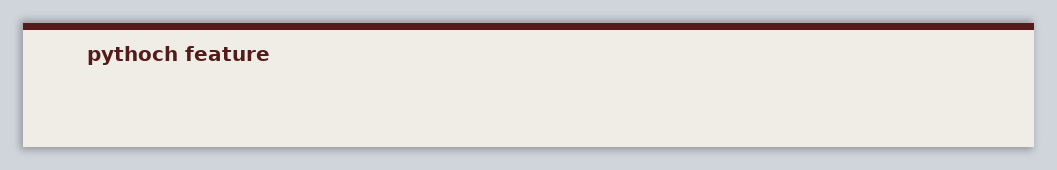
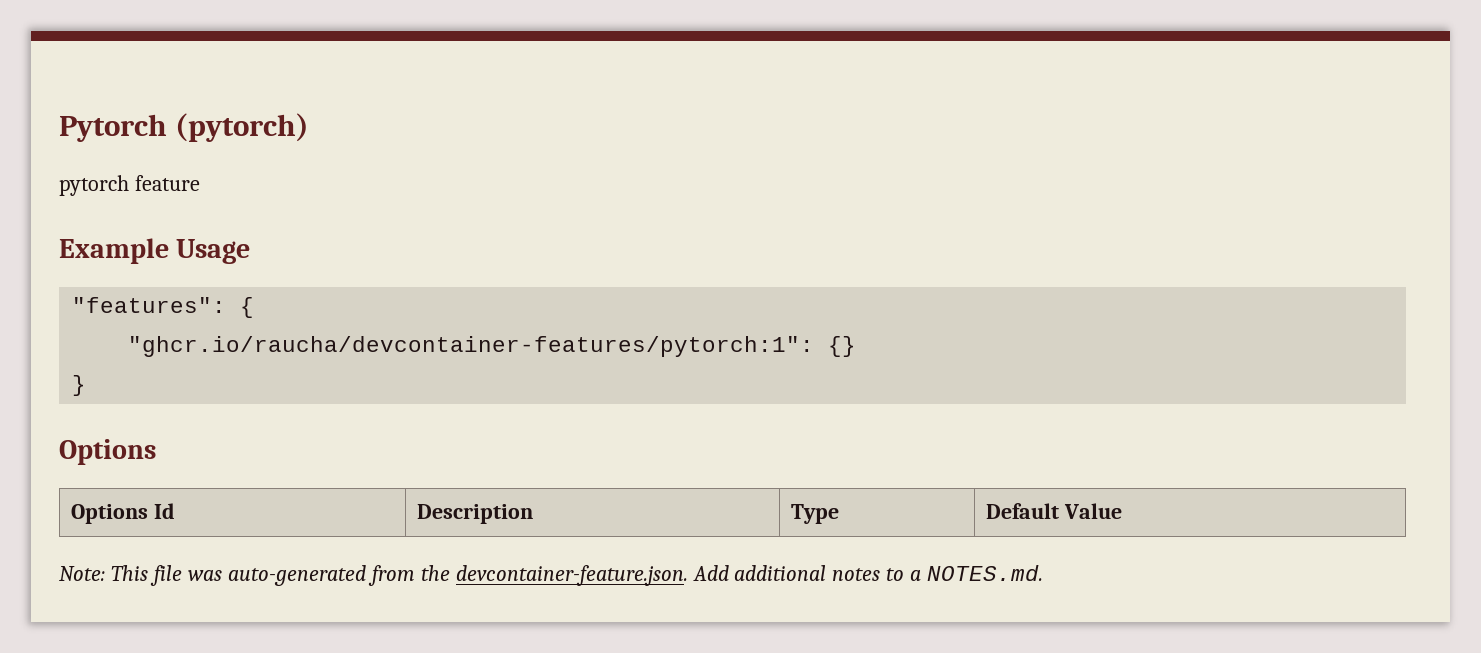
[87,46,270,65] pythoch feature -> [59,113,310,142] [59,175,200,196] [59,238,251,264] [72,297,255,318] [128,336,857,357] [72,375,87,396] [59,439,156,465] [71,503,176,524] [417,504,534,524] [791,504,840,524] [986,503,1123,519] [59,565,1044,586] Pytorch (pytorch) // pytorch feature // Example Usage // "features": { // "ghcr.io/raucha/devcontainer-features/pytorch:1": {} // } // Options // Options Id | Description | Type | Default Value // Note: This file was auto-generated from the devcontainer-feature.json. Add additional notes to a NOTES.md.

